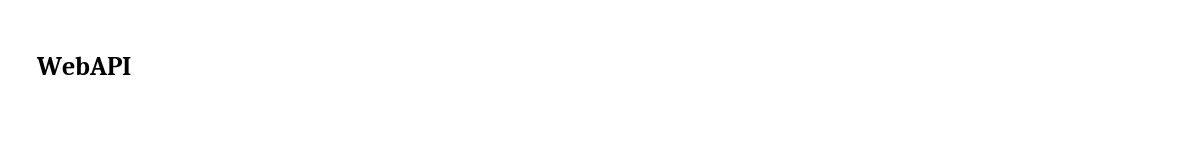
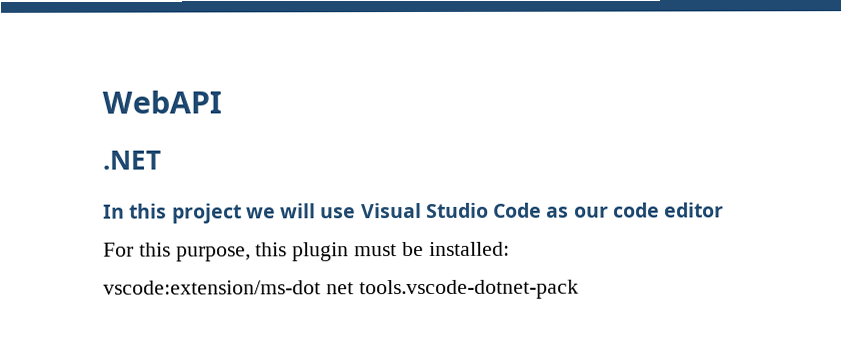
(131, 65) none -> [102,150,161,170] [103,202,725,224] [103,241,510,262] [103,279,579,300] // .NET // In this project we will use Visual Studio Code as our code editor // For this purpose, this plugin must be installed: // vscode:extension/ms-dot net tools.vscode-dotnet-pack

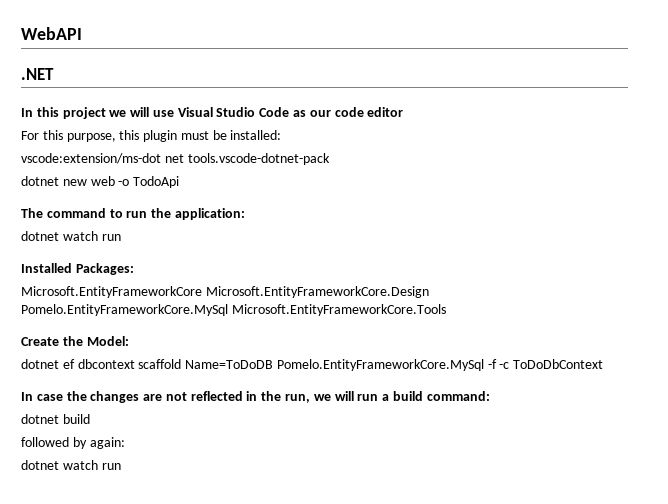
(579, 289) none -> [21,176,180,188] [21,208,245,220] [21,231,121,241] [21,263,134,275] [21,286,429,298] [21,304,446,316] [21,336,129,346] [21,359,604,371] [21,391,490,403] [21,414,90,424] [21,437,125,449] [21,460,121,470] // dotnet new web -o TodoApi // The command to run the application: // dotnet watch run // Installed Packages: // Microsoft.EntityFrameworkCore Microsoft.EntityFrameworkCore.Design Pomelo.EntityFrameworkCore.MySql Microsoft.EntityFrameworkCore.Tools // Create the Model: // dotnet ef dbcontext scaffold Name=ToDoDB Pomelo.EntityFrameworkCore.MySql -f -c ToDoDbContext // In case the changes are not reflected in the run, we will run a build command: // dotnet build // followed by again: // dotnet watch run

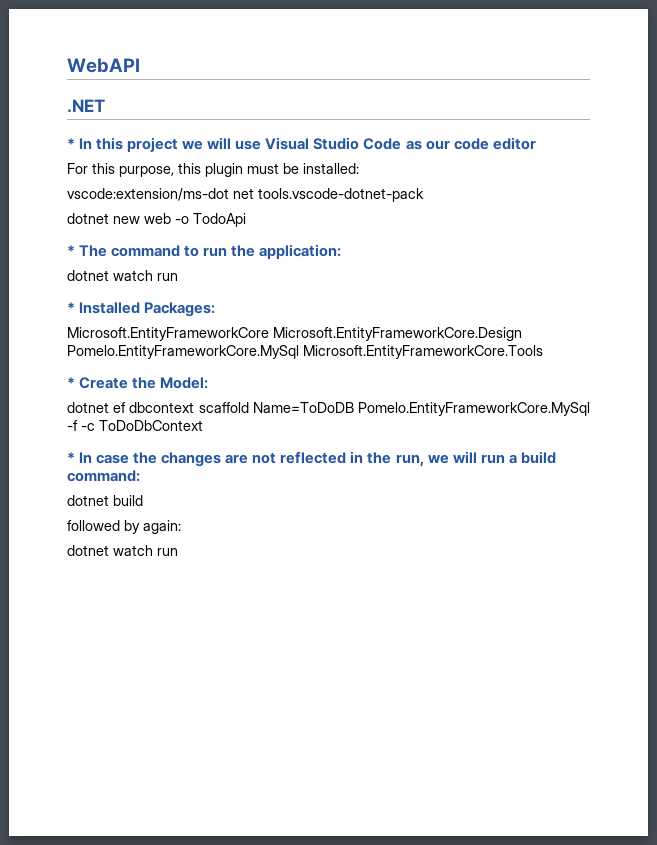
(54, 74) none -> [67,138,75,149] *
(180, 182) none -> [67,245,75,256] *
(121, 237) none -> [67,302,75,313] *
(446, 310) none -> [67,377,75,388] *
(604, 364) none -> [67,452,75,463] *

